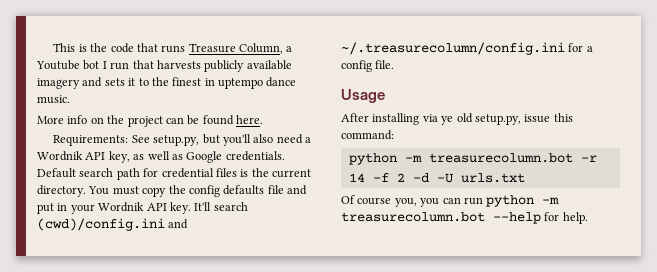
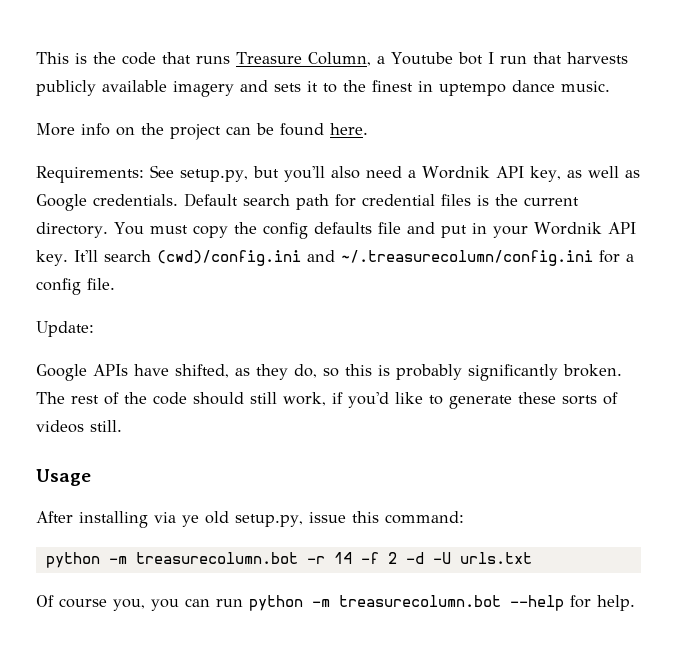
(395, 64) none -> [36,321,94,337] [36,364,622,381] [36,392,618,409] [36,420,122,433] // Update: // Google APIs have shifted, as they do, so this is probably significantly broken. The rest of the code should still work, if you'd like to generate these sorts of videos still.

